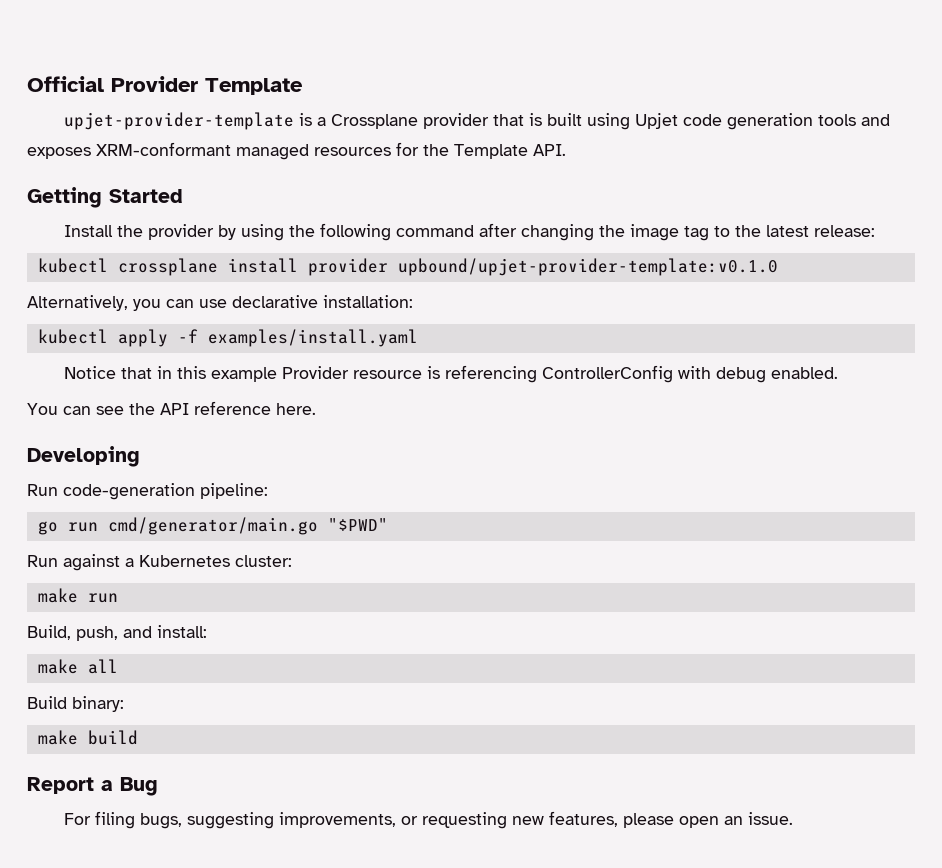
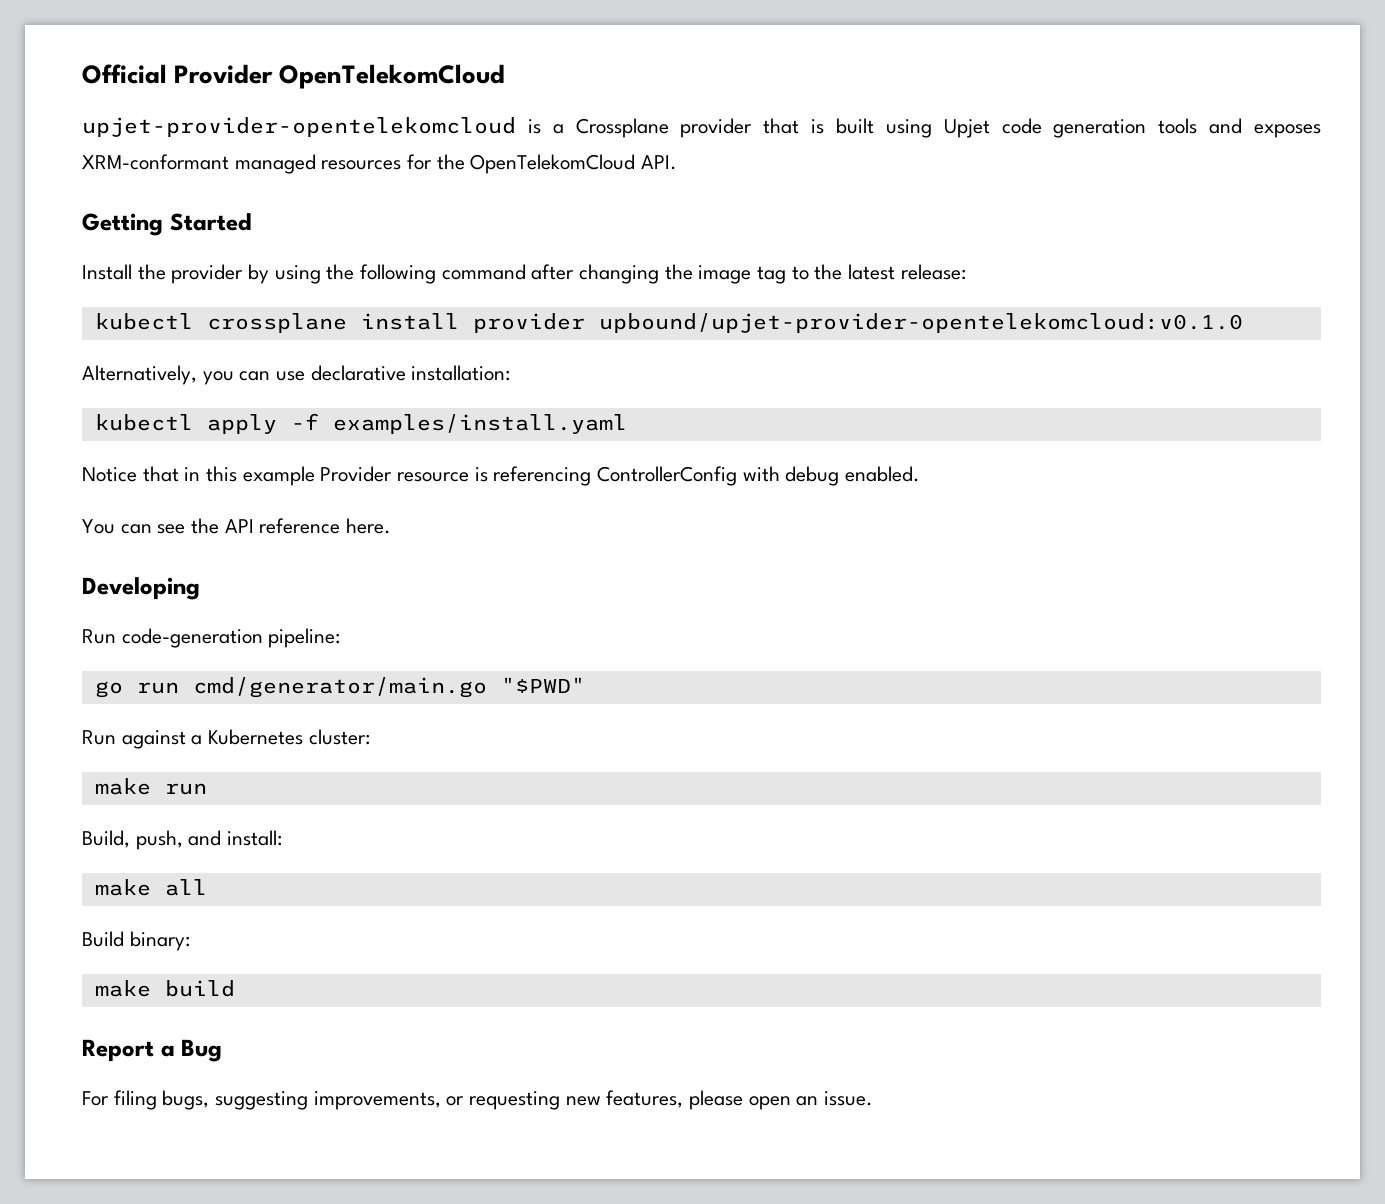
[205,78,303,95] [63,112,294,130] Template // upjet-provider-template -> [279,64,506,89] [82,117,516,137] OpenTelekomCloud // upjet-provider-opentelekomcloud
[454,144,528,159] Template -> [470,154,636,174] OpenTelekomCloud
[397,258,778,276] upbound/upjet-provider-template:v0.1.0 -> [598,313,1243,333] upbound/upjet-provider-opentelekomcloud:v0.1.0

